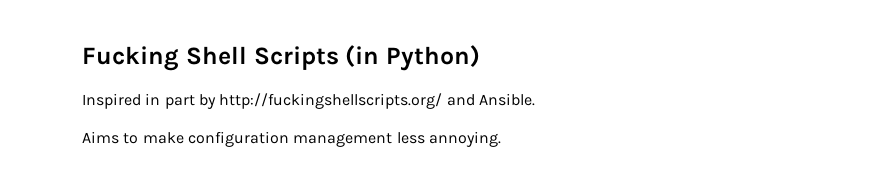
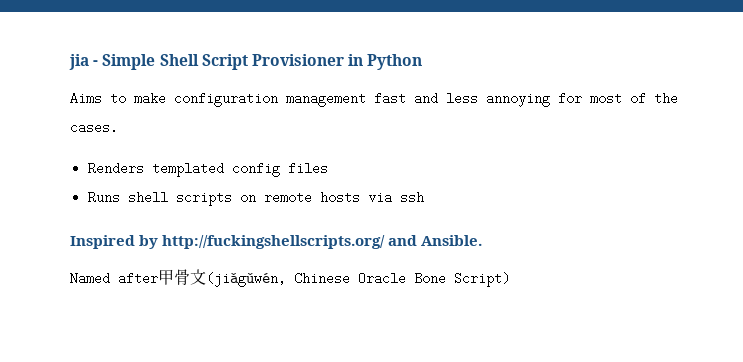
[82,45,480,71] [82,93,535,109] Fucking Shell Scripts (in Python) // Inspired in part by http://fuckingshellscripts.org/ and Ansible. -> [69,54,423,70] jia - Simple Shell Script Provisioner in Python
[396,131,501,147] less annoying. -> [374,92,678,107] [70,121,118,134] [87,162,328,177] [87,191,424,206] [70,235,483,249] [70,269,510,287] fast and less annoying for most of the cases. // Renders templated config files // Runs shell scripts on remote hosts via ssh // Inspired by http://fuckingshellscripts.org/ and Ansible. // Named after甲骨文(jiǎgǔwén, Chinese Oracle Bone Script)

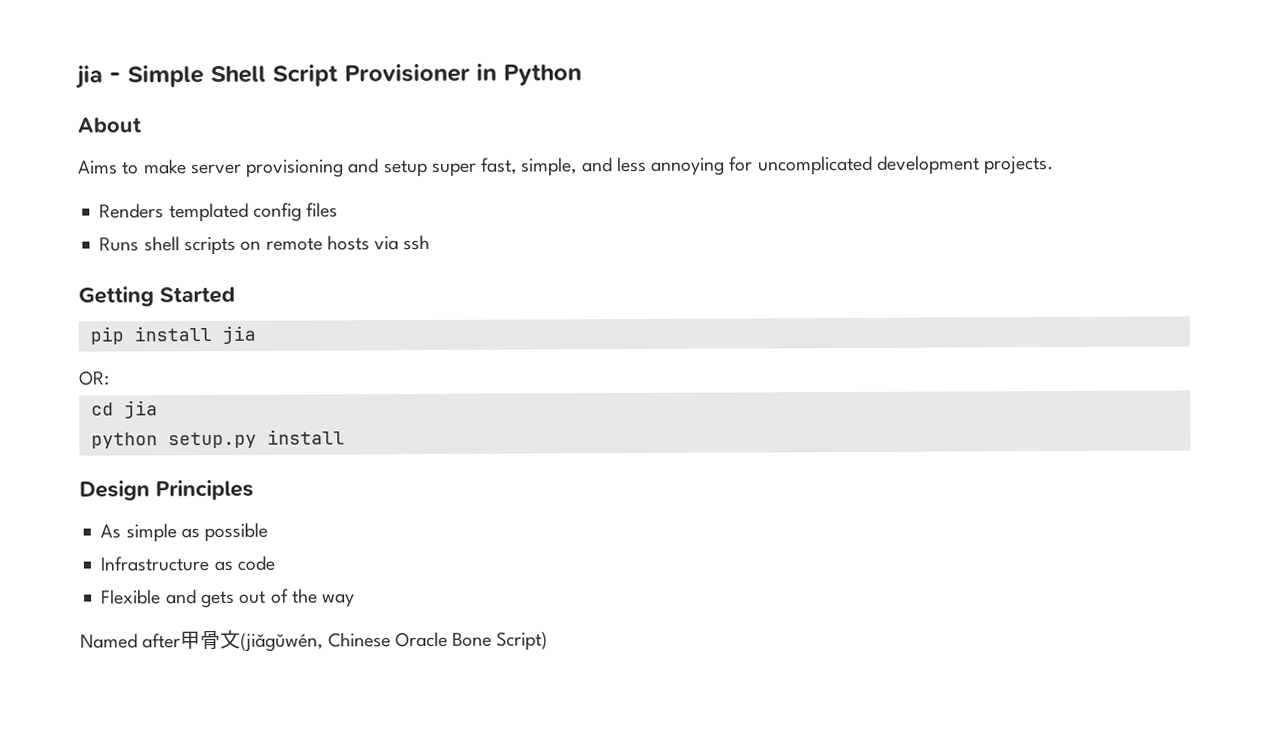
(423, 62) none -> [77,117,142,133] // About
[174,92,678,107] [70,121,118,134] configuration management fast and less annoying for most of the cases. -> [190,155,1055,178] server provisioning and setup super fast, simple, and less annoying for uncomplicated development projects.
[70,235,483,249] Inspired by http://fuckingshellscripts.org/ and Ansible. -> [78,286,235,307] [89,325,256,345] [79,370,110,386] [90,400,158,419] [90,429,345,449] [79,479,254,501] [100,522,269,543] [100,555,275,572] [101,588,356,609] Getting Started // pip install jia // OR: // cd jia // python setup.py install // Design Principles // As simple as possible // Infrastructure as code // Flexible and gets out of the way

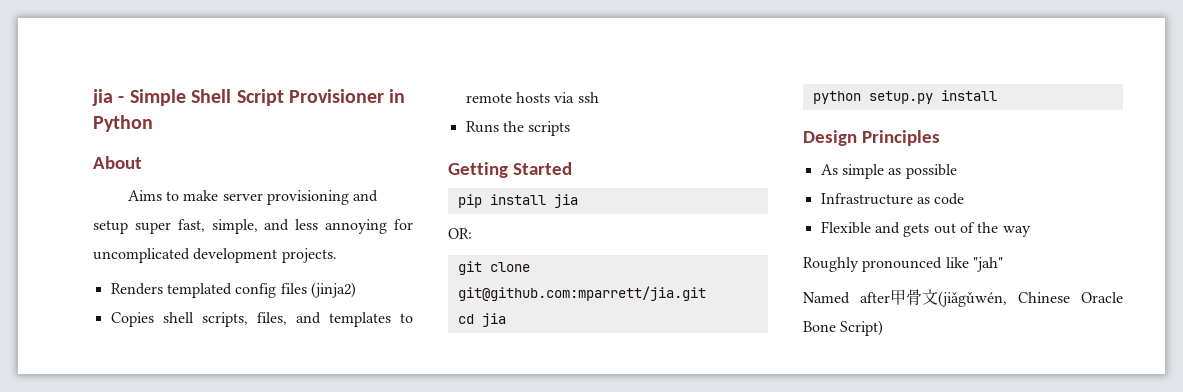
[99,236,262,256] // Runs shell scripts on -> [310,282,356,298] [110,312,413,327] (jinja2) // Copies shell scripts, files, and templates to
(431, 242) none -> [465,121,571,136] // Runs the scripts
(110, 378) none -> [457,261,530,275] [457,286,706,301] // git clone git@github.com:mparrett/jia.git
(356, 600) none -> [803,257,1003,272] // Roughly pronounced like "jah"

